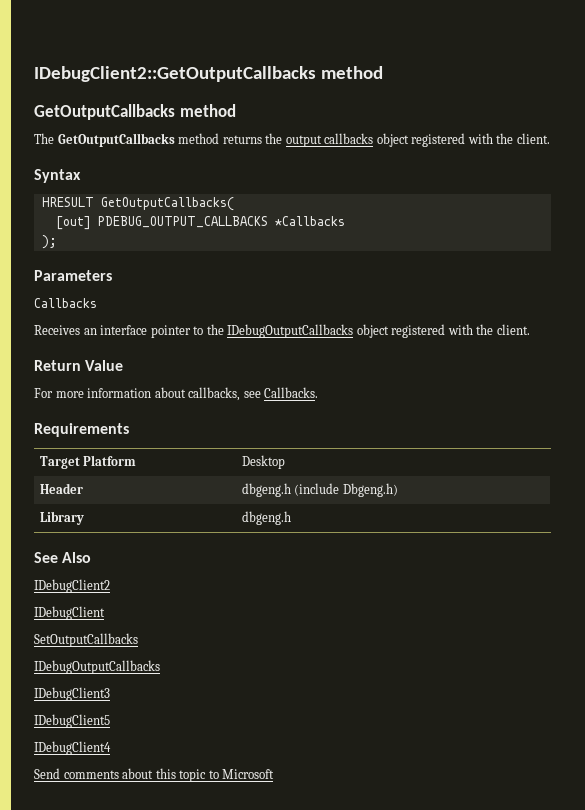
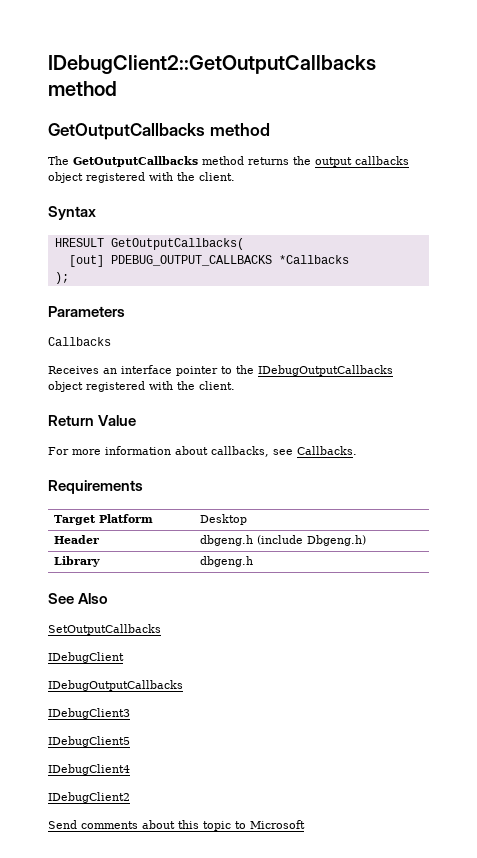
[34,579,110,593] IDebugClient2 -> [48,624,161,635] SetOutputCallbacks
[34,633,138,647] // SetOutputCallbacks -> (124, 657) none
(111, 748) none -> [48,792,130,803] // IDebugClient2

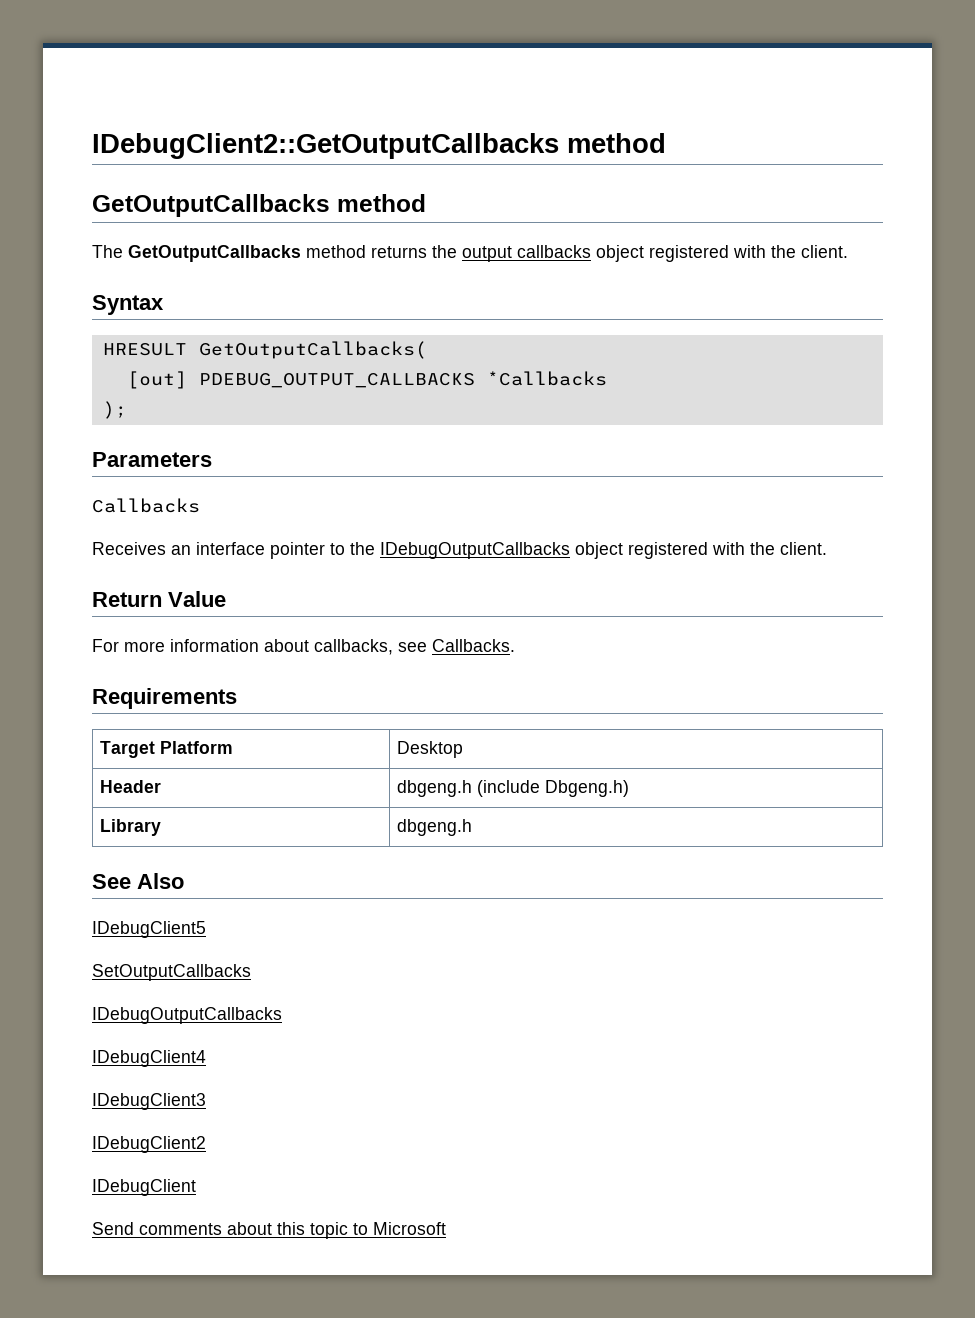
(109, 598) none -> [92,921,206,938] // IDebugClient5
[48,652,124,663] [48,680,183,691] // IDebugClient // IDebugOutputCallbacks -> [92,1007,282,1024] [92,1050,206,1067] // IDebugOutputCallbacks // IDebugClient4
[48,736,130,747] [48,764,130,775] [48,792,130,803] IDebugClient5 // IDebugClient4 // IDebugClient2 -> [92,1136,206,1153] [92,1179,196,1196] IDebugClient2 // IDebugClient

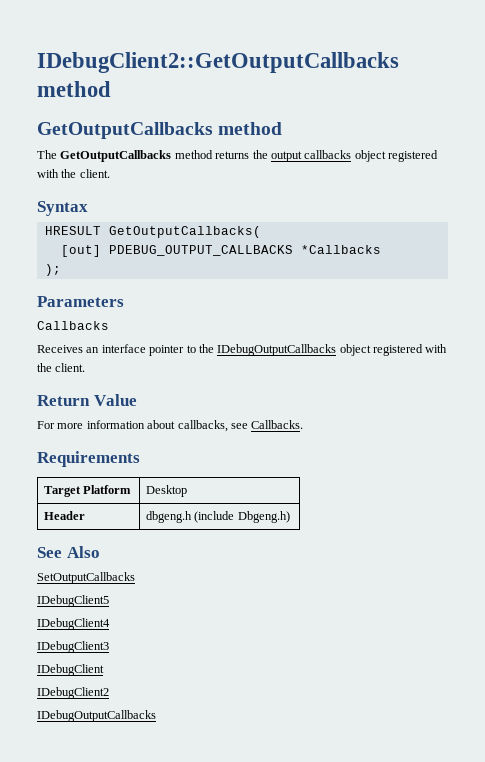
[100,819,162,836] [397,819,473,836] // Library | dbgeng.h -> (290, 517) none
[92,921,206,938] // IDebugClient5 -> (100, 552) none
[92,1007,282,1024] IDebugOutputCallbacks -> [37,595,109,607] IDebugClient5
(206, 1101) none -> [37,664,104,676] // IDebugClient
[92,1179,196,1196] [92,1222,446,1239] IDebugClient // Send comments about this topic to Microsoft -> [37,710,156,722] IDebugOutputCallbacks

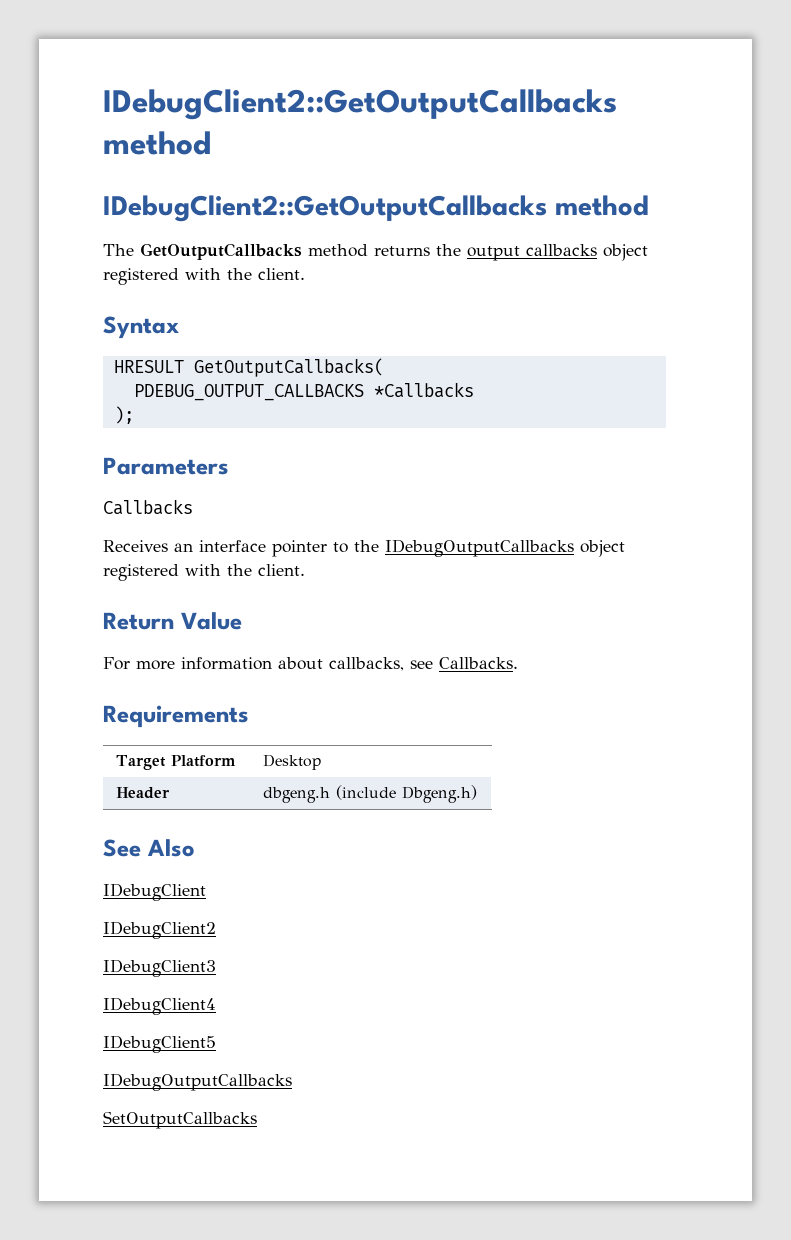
[37,52,399,73] [37,81,111,97] [37,122,213,139] IDebugClient2::GetOutputCallbacks method // GetOutputCallbacks -> [103,89,617,120] [103,131,211,155] [103,195,547,222] IDebugClient2::GetOutputCallbacks method // IDebugClient2::GetOutputCallbacks
[60,245,101,257] [out] -> (384, 367) none
[37,572,135,584] [37,595,109,607] [37,618,110,630] [37,641,109,653] // SetOutputCallbacks // IDebugClient5 // IDebugClient4 // IDebugClient3 -> (195, 848) none
[37,710,156,722] // IDebugOutputCallbacks -> [103,959,216,977] [103,997,216,1015] [103,1035,216,1053] [103,1073,292,1091] [103,1111,257,1129] // IDebugClient3 // IDebugClient4 // IDebugClient5 // IDebugOutputCallbacks // SetOutputCallbacks

